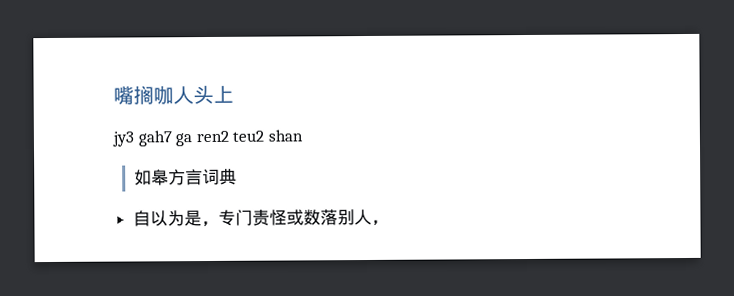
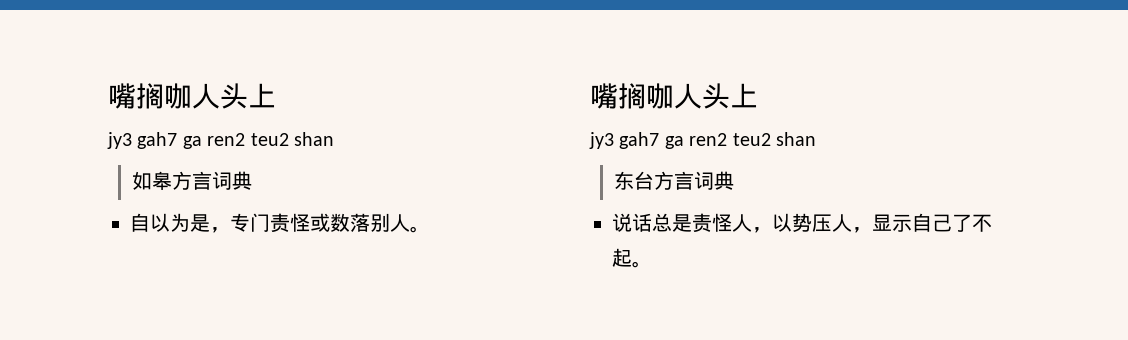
[370,219,389,226] ， -> [410,226,430,233] [590,83,758,109] [589,132,816,149] [613,171,734,190] [612,213,992,233] [612,248,652,268] 。 // 嘴搁咖人头上 // jy3 gah7 ga ren2 teu2 shan // 东台方言词典 // 说话总是责怪人，以势压人，显示自己了不起。

